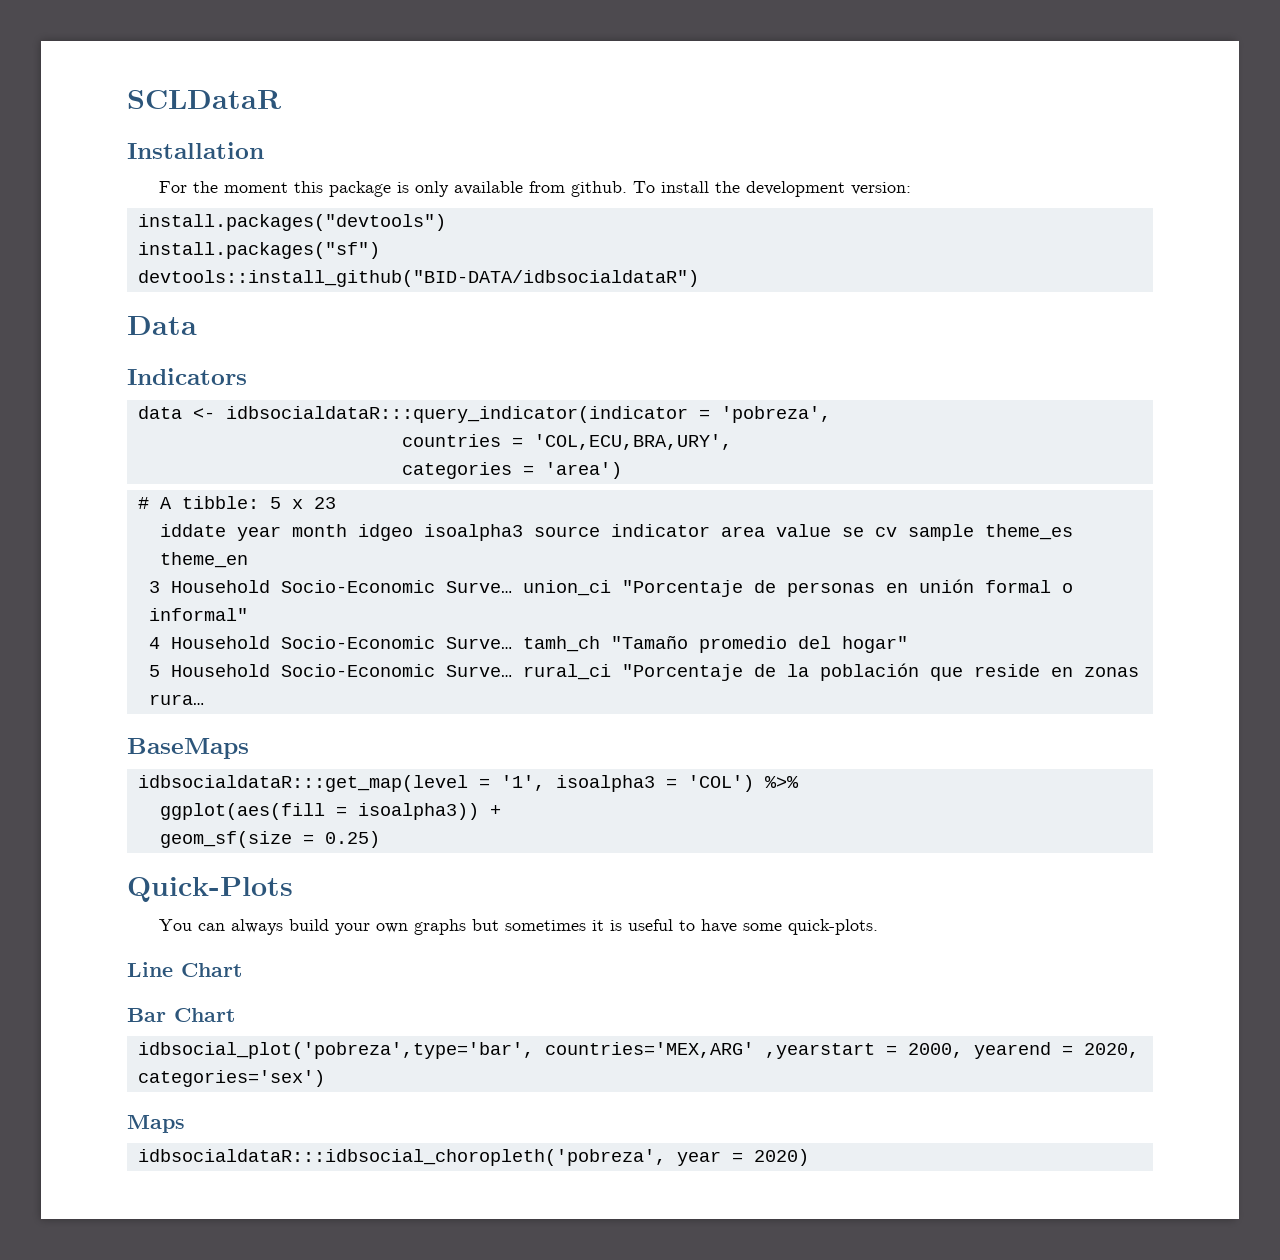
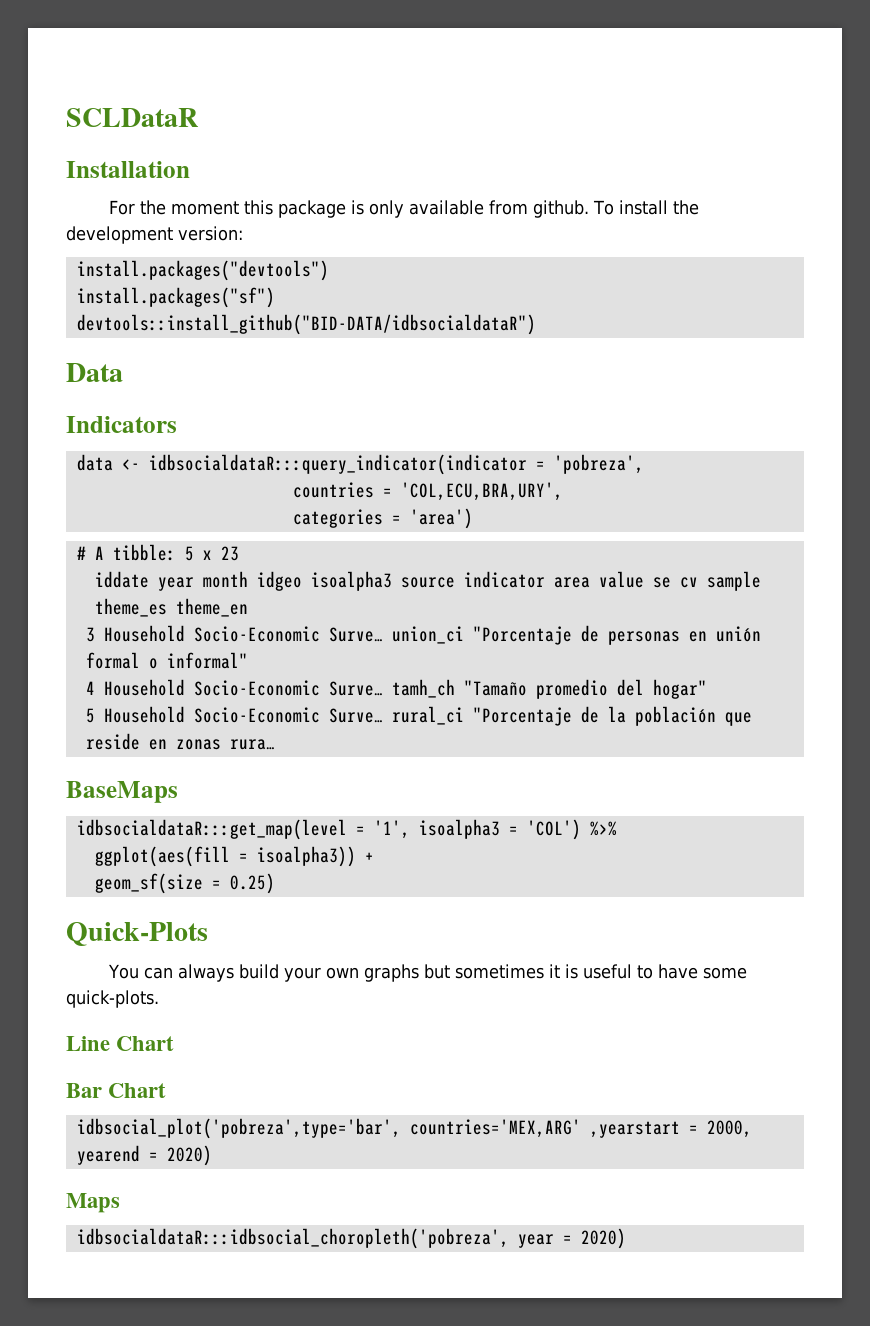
[1083,1043,1139,1058] [137,1070,325,1087] 2020, categories='sex') -> [166,1145,212,1166] 2020)

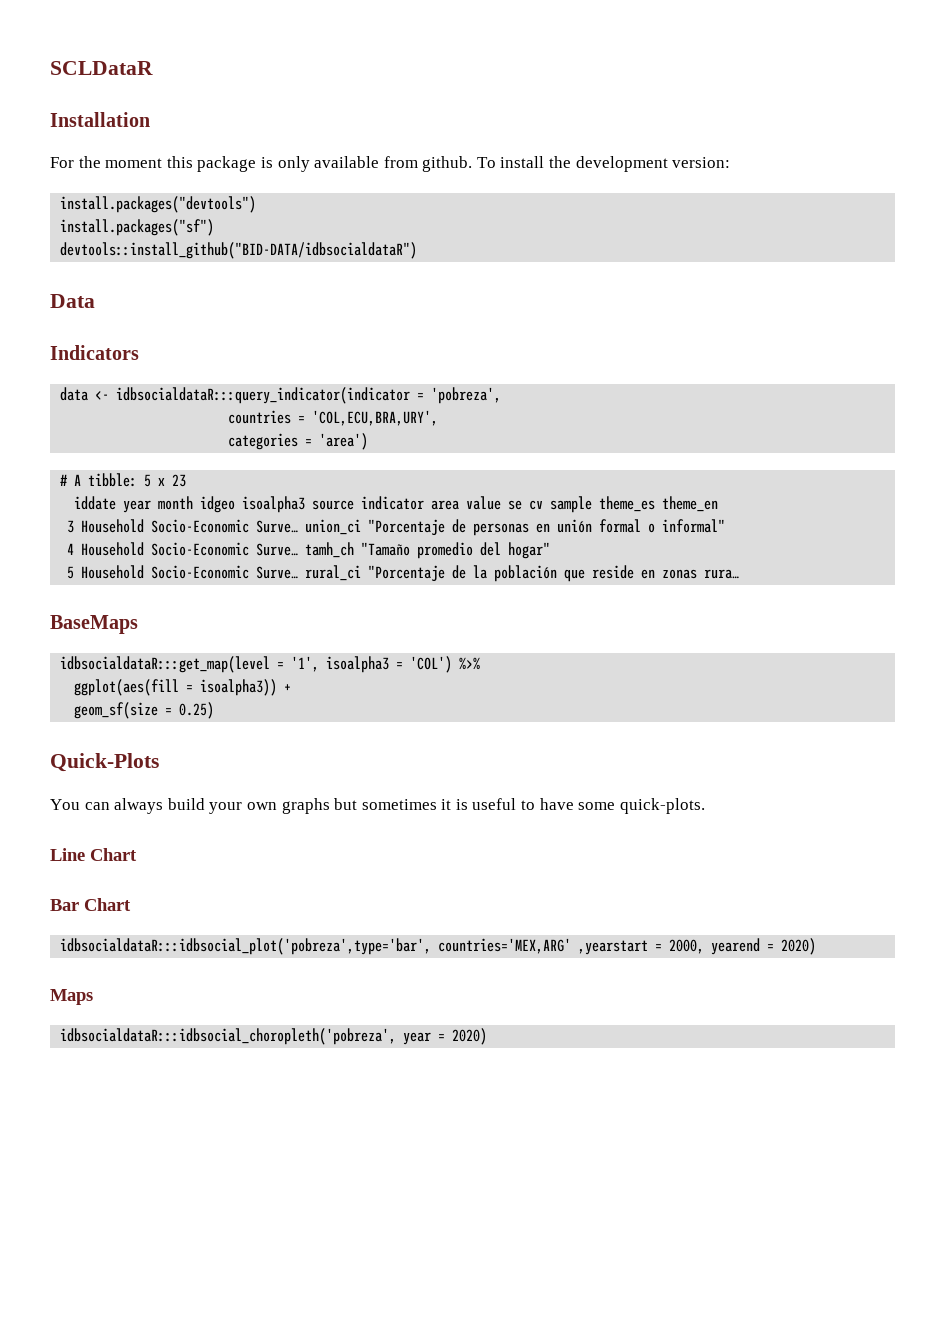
[76,1118,401,1139] idbsocial_plot('pobreza',type='bar', -> [60,938,432,955] idbsocialdataR:::idbsocial_plot('pobreza',type='bar',

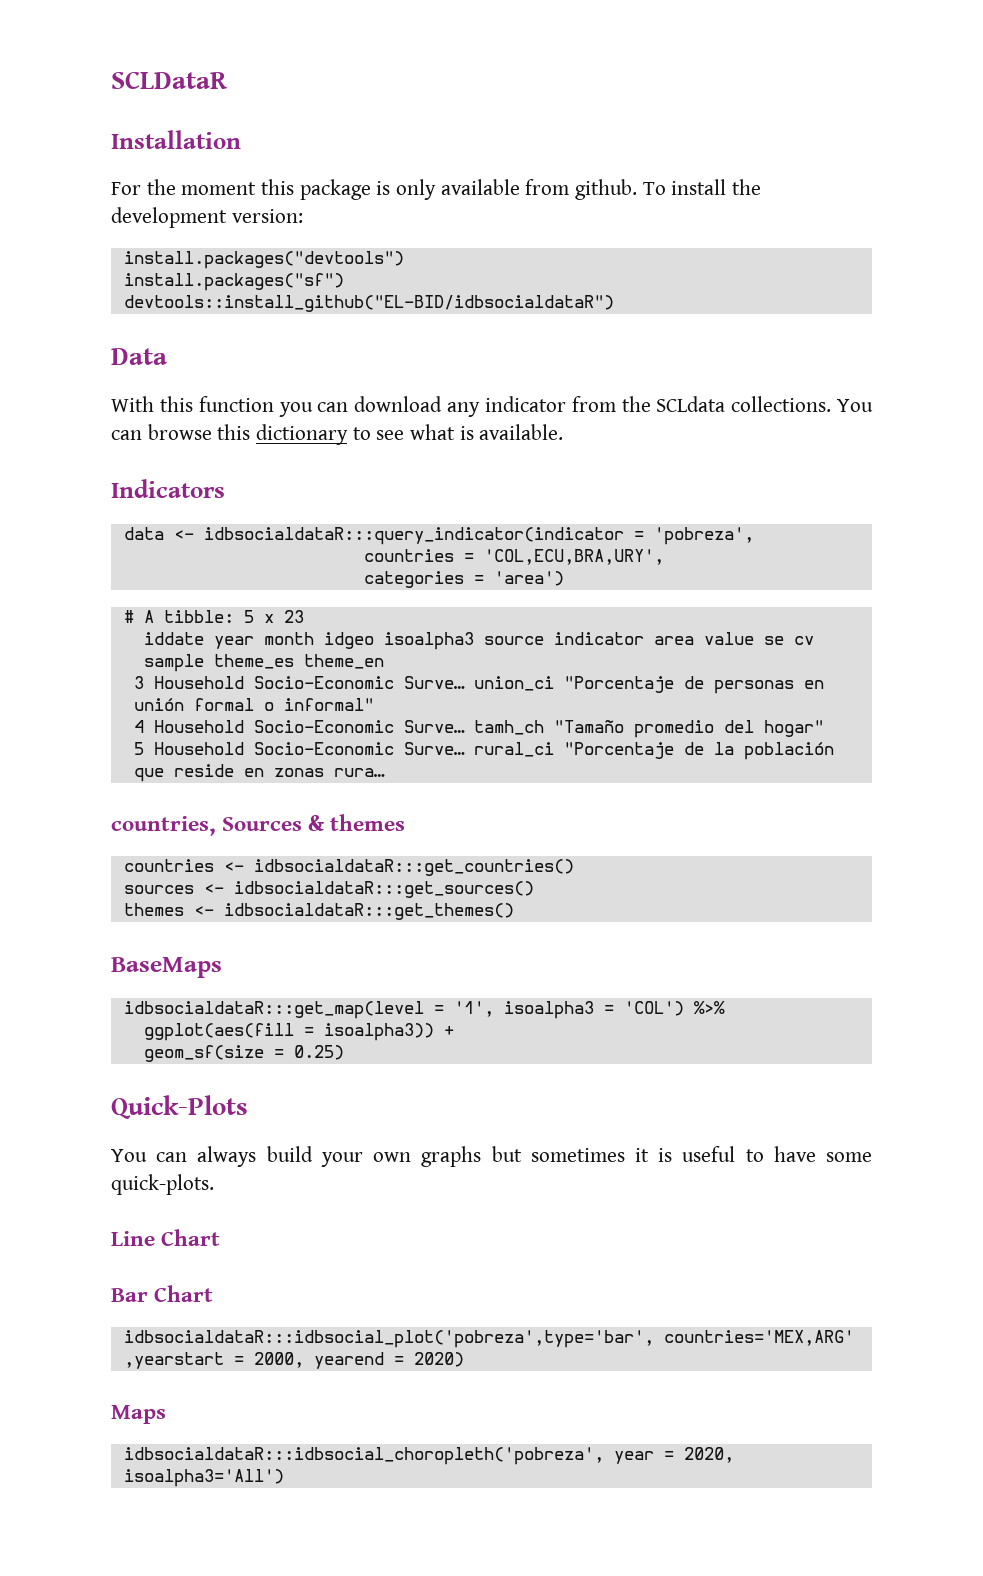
[60,242,418,259] devtools::install_github("BID-DATA/idbsocialdataR") -> [123,295,614,312] devtools::install_github("EL-BID/idbsocialdataR")
(95, 301) none -> [111,396,874,417] [111,424,564,445] // With this function you can download any indicator from the SCLdata collections. You can browse this dictionary to see what is available.
(740, 574) none -> [111,814,406,836] [123,859,574,876] [123,881,534,898] [123,903,514,920] // countries, Sources & themes // countries <- idbsocialdataR:::get_countries() // sources <- idbsocialdataR:::get_sources() // themes <- idbsocialdataR:::get_themes()
[452,1028,488,1045] 2020) -> [683,1447,734,1463] [123,1469,284,1487] 2020, isoalpha3='All')

